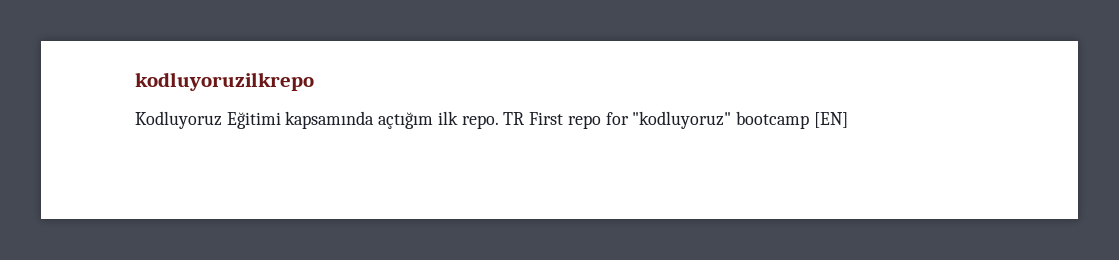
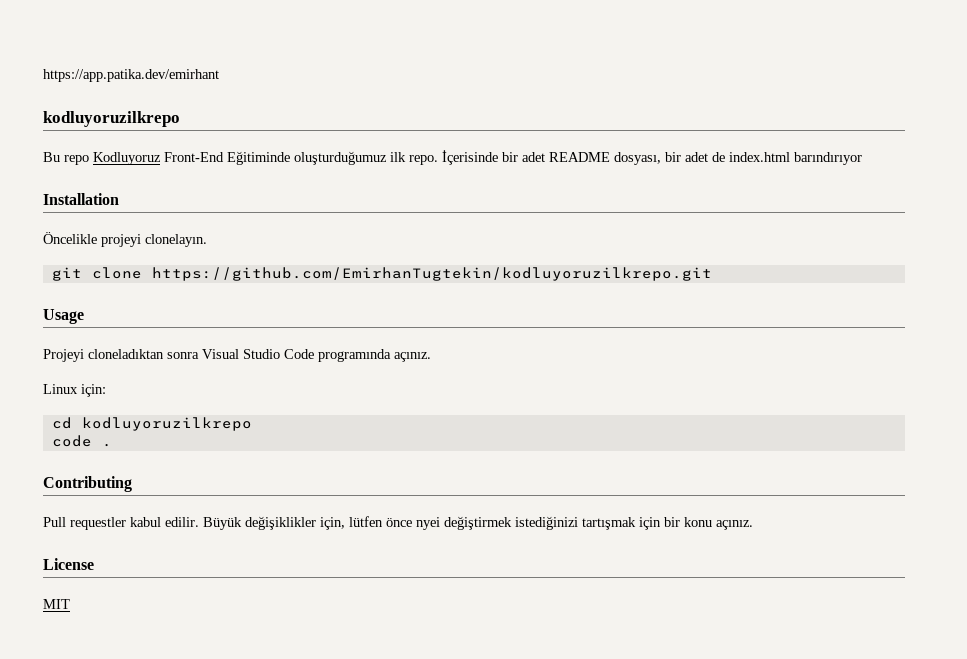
[135,72,314,91] [135,111,848,129] kodluyoruzilkrepo // Kodluyoruz Eğitimi kapsamında açtığım ilk repo. TR First repo for "kodluyoruz" bootcamp [EN] -> [43,69,219,82] [43,111,180,127] [43,150,862,165] [43,193,119,205] [43,232,207,247] [51,267,712,281] [43,309,84,324] [43,349,431,362] [43,384,106,397] [51,417,252,431] [51,435,112,447] [43,476,132,492] [43,516,753,530] [43,558,94,570] [43,599,70,609] https://app.patika.dev/emirhant // kodluyoruzilkrepo // Bu repo Kodluyoruz Front-End Eğitiminde oluşturduğumuz ilk repo. İçerisinde bir adet README dosyası, bir adet de index.html barındırıyor // Installation // Öncelikle projeyi clonelayın. // git clone https://github.com/EmirhanTugtekin/kodluyoruzilkrepo.git // Usage // Projeyi cloneladıktan sonra Visual Studio Code programında açınız. // Linux için: // cd kodluyoruzilkrepo // code . // Contributing // Pull requestler kabul edilir. Büyük değişiklikler için, lütfen önce nyei değiştirmek istediğinizi tartışmak için bir konu açınız. // License // MIT

